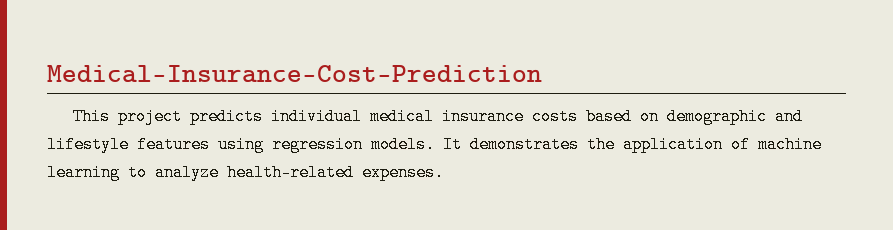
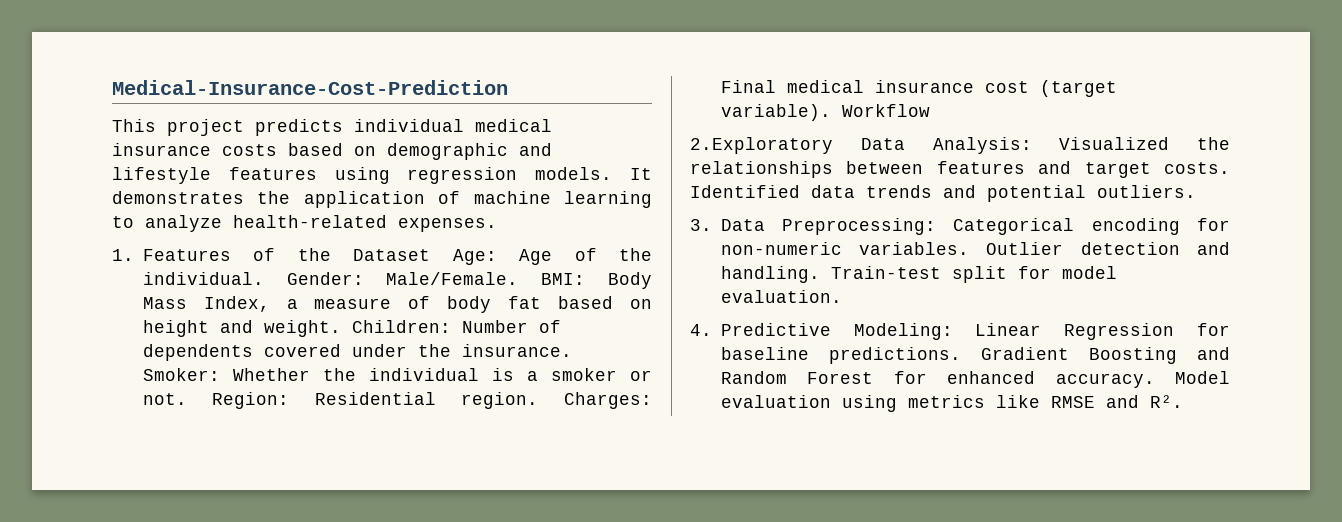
(444, 172) none -> [112,248,652,265] [142,272,652,289] [142,296,652,313] [142,320,561,337] [142,344,572,361] [142,368,652,381] [142,392,652,409] [720,80,1117,97] [720,104,930,121] [690,137,1230,154] [690,161,1230,178] [690,185,1196,202] [690,218,1230,235] [720,242,1230,255] [720,266,1117,283] [720,290,842,303] [690,323,1230,340] [720,347,1230,364] [720,371,1230,388] [720,395,1183,412] // 1. Features of the Dataset Age: Age of the individual. Gender: Male/Female. BMI: Body Mass Index, a measure of body fat based on height and weight. Children: Number of dependents covered under the insurance. Smoker: Whether the individual is a smoker or not. Region: Residential region. Charges: Final medical insurance cost (target variable). Workflow // 2.Exploratory Data Analysis: Visualized the relationships between features and target costs. Identified data trends and potential outliers. // 3. Data Preprocessing: Categorical encoding for non-numeric variables. Outlier detection and handling. Train-test split for model evaluation. // 4. Predictive Modeling: Linear Regression for baseline predictions. Gradient Boosting and Random Forest for enhanced accuracy. Model evaluation using metrics like RMSE and R².

